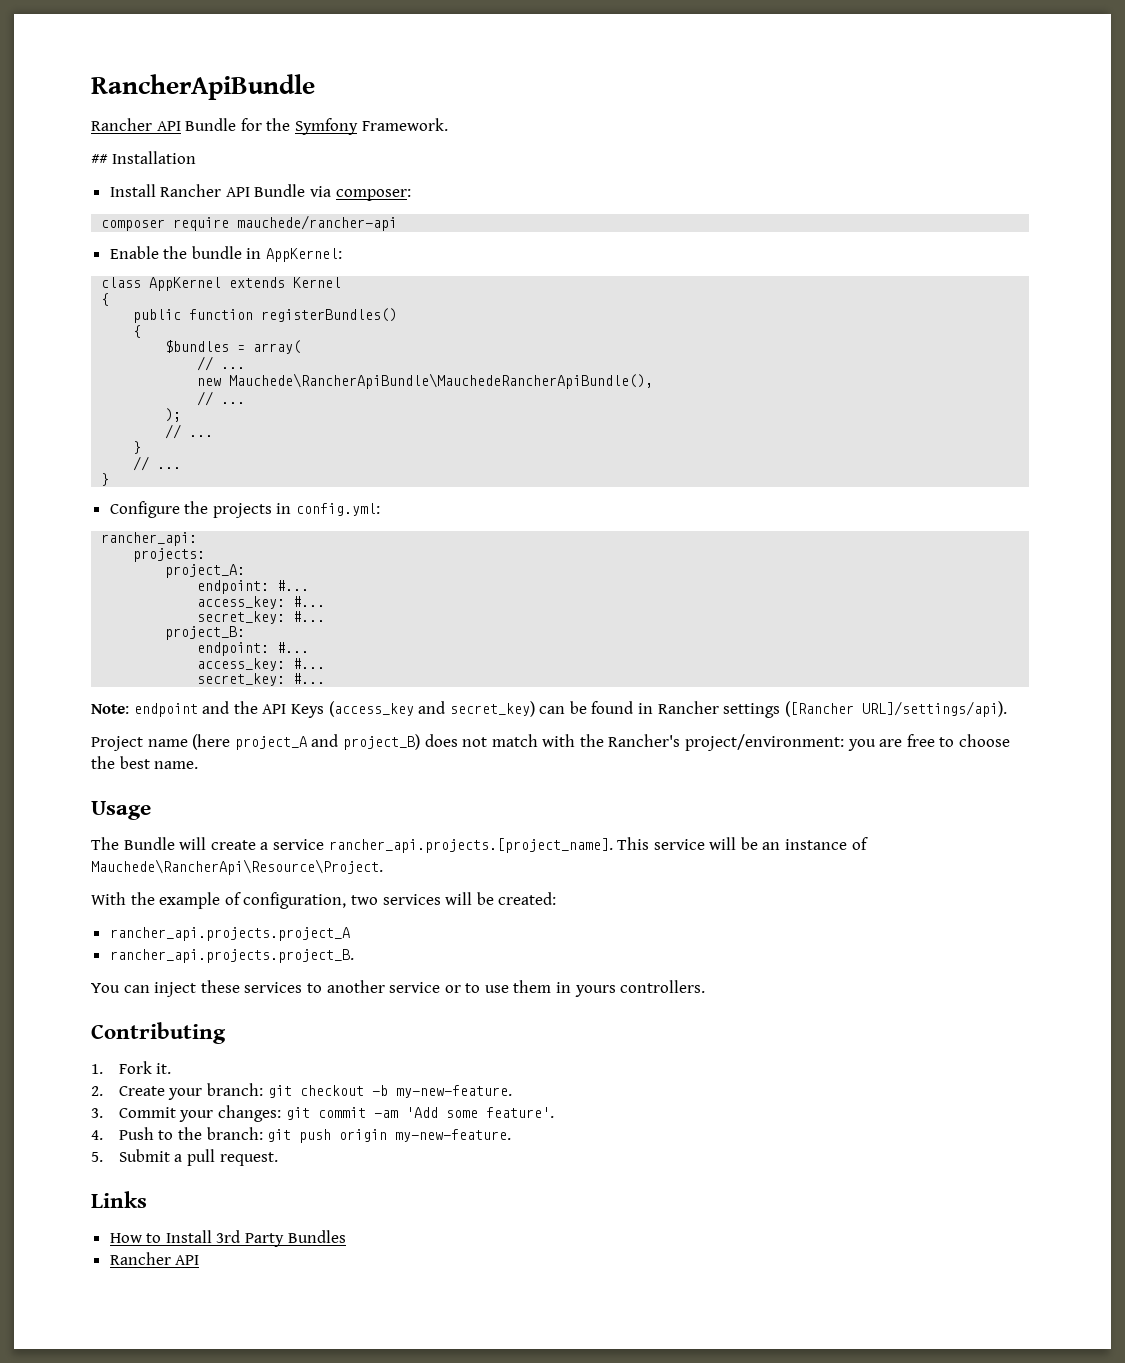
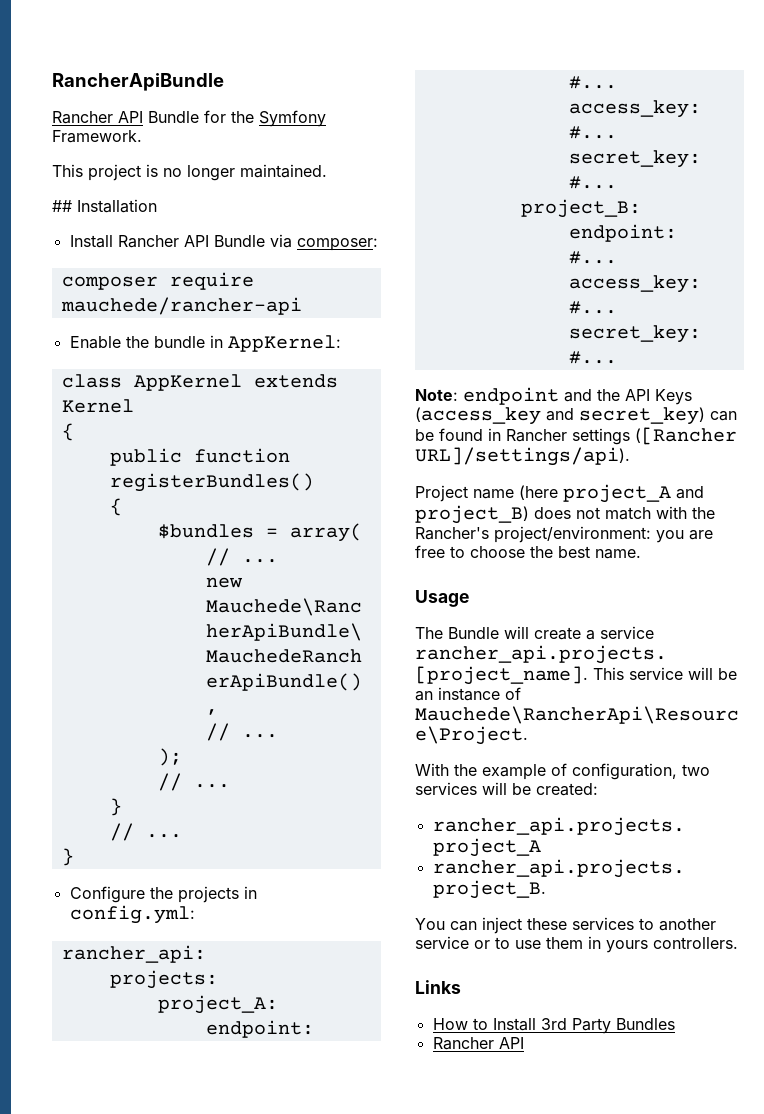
(448, 124) none -> [52,164,327,181] // This project is no longer maintained.
[91,1022,226,1044] [91,1061,172,1074] [91,1083,512,1100] [91,1105,554,1122] [91,1127,512,1143] [91,1149,278,1166] // Contributing // 1. Fork it. // 2. Create your branch: git checkout -b my-new-feature. // 3. Commit your changes: git commit -am 'Add some feature'. // 4. Push to the branch: git push origin my-new-feature. // 5. Submit a pull request. -> (738, 943) none

